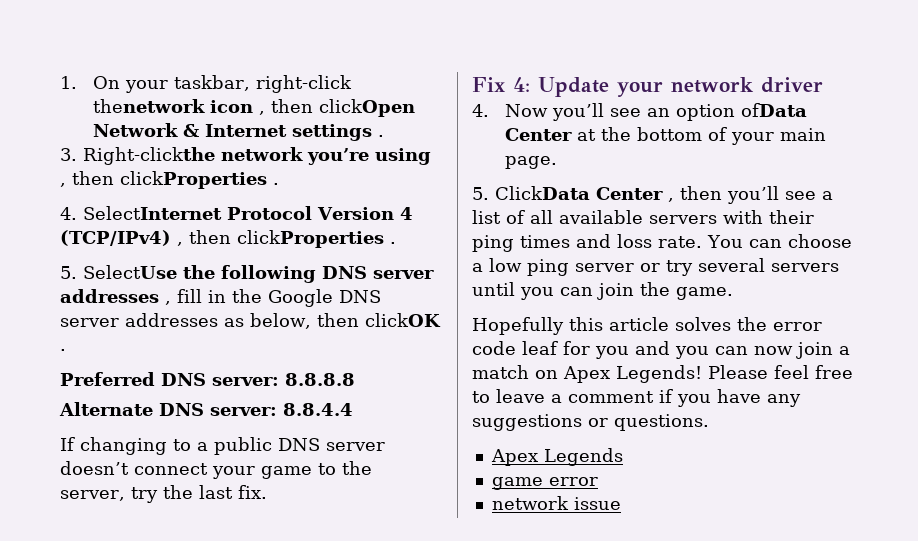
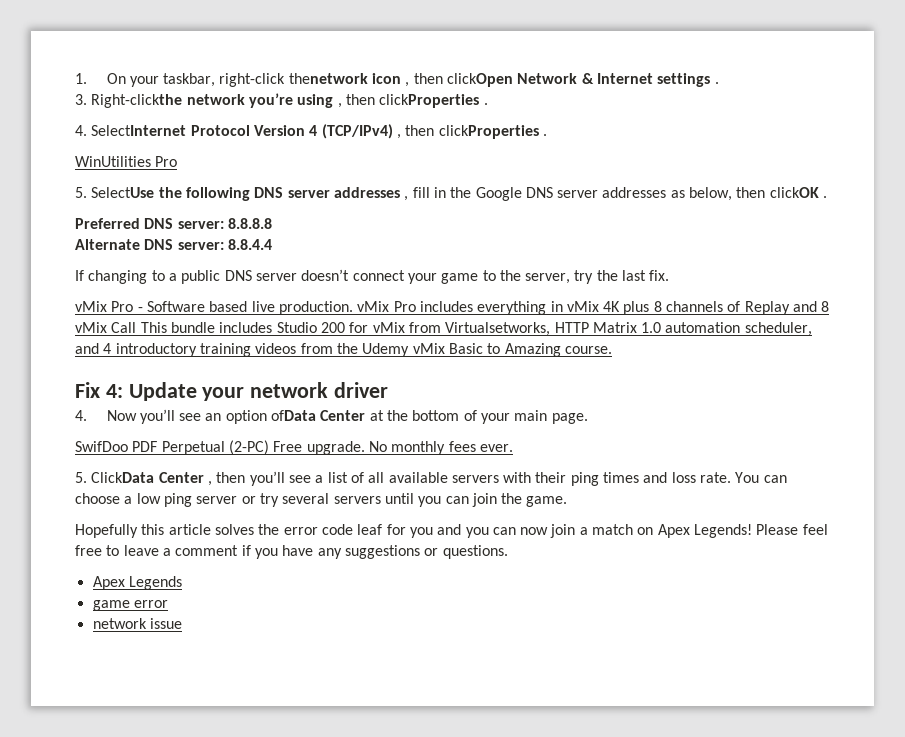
(396, 243) none -> [75,156,178,167] // WinUtilities Pro
(267, 492) none -> [75,301,830,315] [75,322,812,336] [75,343,612,357] // vMix Pro - Software based live production. vMix Pro includes everything in vMix 4K plus 8 channels of Replay and 8 vMix Call This bundle includes Studio 200 for vMix from Virtualsetworks, HTTP Matrix 1.0 automation scheduler, and 4 introductory training videos from the Udemy vMix Basic to Amazing course.
(558, 162) none -> [75,440,513,455] // SwifDoo PDF Perpetual (2-PC) Free upgrade. No monthly fees ever.

